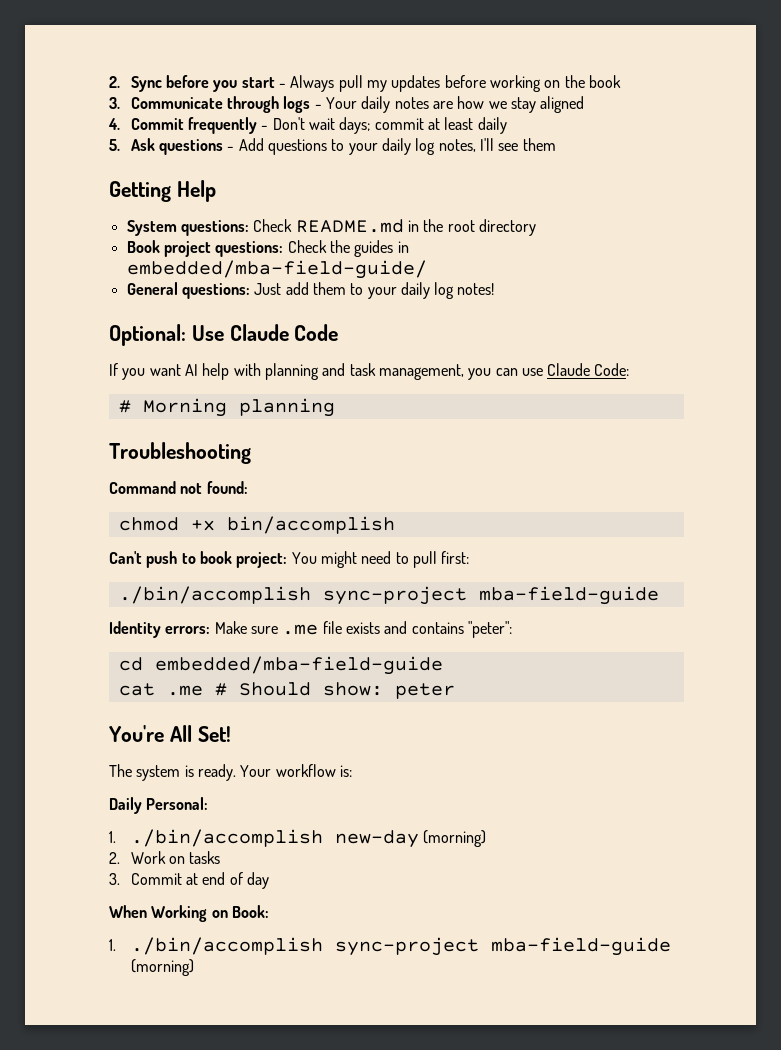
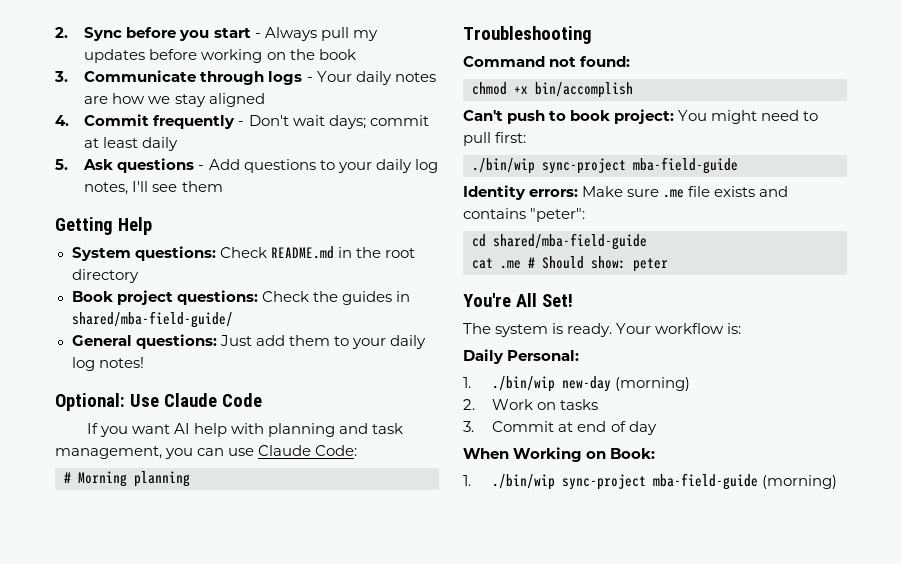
[126,260,427,279] embedded/mba-field-guide/ -> [71,311,233,328] shared/mba-field-guide/
[118,586,311,604] ./bin/accomplish -> [472,158,535,174] ./bin/wip
[154,656,443,675] embedded/mba-field-guide -> [493,233,647,250] shared/mba-field-guide
[130,829,323,847] ./bin/accomplish -> [492,376,556,392] ./bin/wip
[130,937,323,955] ./bin/accomplish -> [492,474,556,490] ./bin/wip

